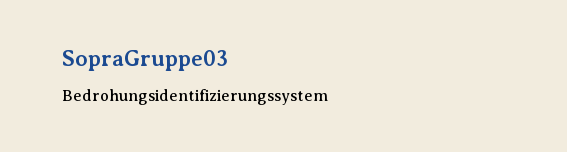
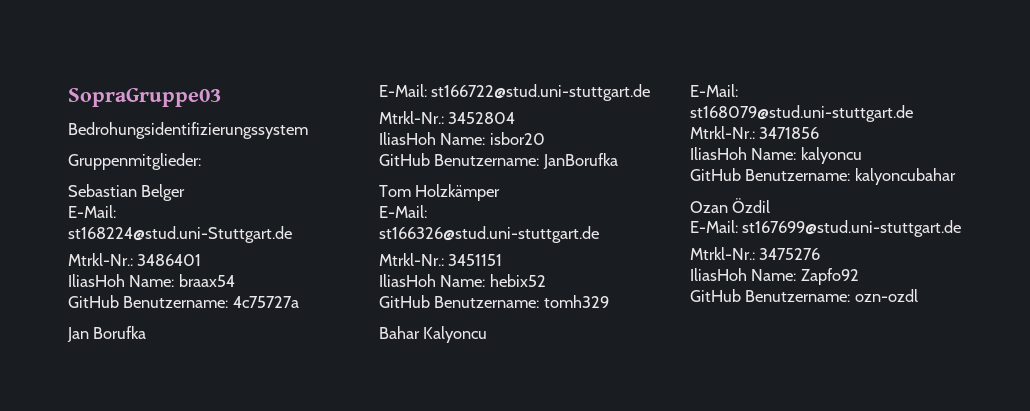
(328, 97) none -> [68,153,201,170] [68,184,186,201] [68,205,116,218] [68,226,292,243] [68,253,202,266] [68,274,235,287] [68,295,299,308] [67,326,147,342] [379,84,651,101] [379,111,516,124] [379,132,545,145] [379,153,618,169] [379,184,501,201] [379,205,427,218] [379,226,599,243] [379,253,503,266] [379,274,546,287] [379,295,609,308] [379,326,488,343] [690,84,738,97] [690,105,913,122] [690,126,820,139] [690,147,862,164] [690,168,956,185] [690,198,771,213] [690,220,962,237] [690,247,821,260] [690,268,859,285] [690,289,918,302] // Gruppenmitglieder: // Sebastian Belger // E-Mail: st168224@stud.uni-Stuttgart.de // Mtrkl-Nr.: 3486401 // IliasHoh Name: braax54 // GitHub Benutzername: 4c75727a // Jan Borufka // E-Mail: st166722@stud.uni-stuttgart.de // Mtrkl-Nr.: 3452804 // IliasHoh Name: isbor20 // GitHub Benutzername: JanBorufka // Tom Holzkämper // E-Mail: st166326@stud.uni-stuttgart.de // Mtrkl-Nr.: 3451151 // IliasHoh Name: hebix52 // GitHub Benutzername: tomh329 // Bahar Kalyoncu // E-Mail: st168079@stud.uni-stuttgart.de Mtrkl-Nr.: 3471856 // IliasHoh Name: kalyoncu // GitHub Benutzername: kalyoncubahar // Ozan Özdil // E-Mail: st167699@stud.uni-stuttgart.de // Mtrkl-Nr.: 3475276 // IliasHoh Name: Zapfo92 // GitHub Benutzername: ozn-ozdl

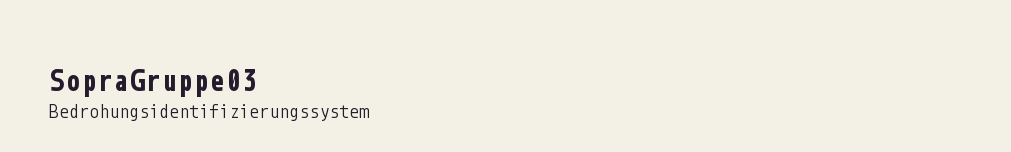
[68,153,201,170] [68,184,186,201] [68,205,116,218] [68,226,292,243] [68,253,202,266] [68,274,235,287] [68,295,299,308] [67,326,147,342] [379,84,651,101] [379,111,516,124] [379,132,545,145] [379,153,618,169] [379,184,501,201] [379,205,427,218] [379,226,599,243] [379,253,503,266] [379,274,546,287] [379,295,609,308] [379,326,488,343] [690,84,738,97] [690,105,913,122] [690,126,820,139] [690,147,862,164] [690,168,956,185] [690,198,771,213] [690,220,962,237] [690,247,821,260] [690,268,859,285] [690,289,918,302] // Gruppenmitglieder: // Sebastian Belger // E-Mail: st168224@stud.uni-Stuttgart.de // Mtrkl-Nr.: 3486401 // IliasHoh Name: braax54 // GitHub Benutzername: 4c75727a // Jan Borufka // E-Mail: st166722@stud.uni-stuttgart.de // Mtrkl-Nr.: 3452804 // IliasHoh Name: isbor20 // GitHub Benutzername: JanBorufka // Tom Holzkämper // E-Mail: st166326@stud.uni-stuttgart.de // Mtrkl-Nr.: 3451151 // IliasHoh Name: hebix52 // GitHub Benutzername: tomh329 // Bahar Kalyoncu // E-Mail: st168079@stud.uni-stuttgart.de Mtrkl-Nr.: 3471856 // IliasHoh Name: kalyoncu // GitHub Benutzername: kalyoncubahar // Ozan Özdil // E-Mail: st167699@stud.uni-stuttgart.de // Mtrkl-Nr.: 3475276 // IliasHoh Name: Zapfo92 // GitHub Benutzername: ozn-ozdl -> (370, 112) none

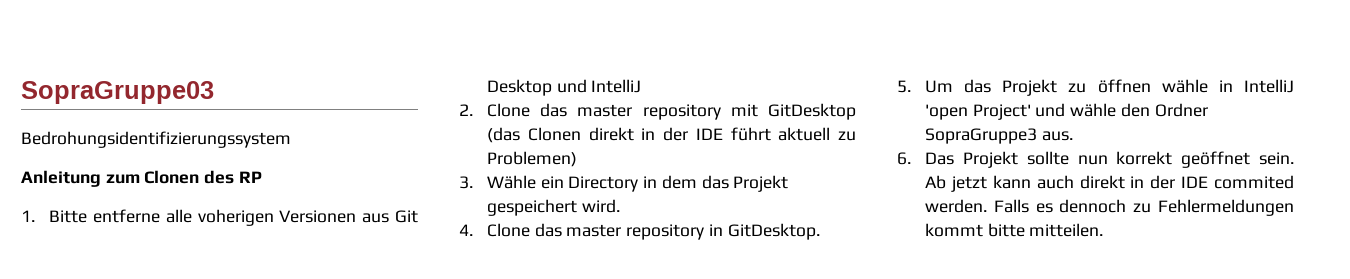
(370, 112) none -> [21,170,262,187] [21,209,419,226] [487,79,642,96] [459,103,856,120] [487,127,856,143] [487,151,578,167] [459,175,789,192] [487,199,620,216] [459,223,820,240] [897,79,1294,96] [925,103,1208,120] [925,128,1073,144] [897,151,1294,168] [925,175,1294,192] [925,199,1294,216] [925,223,1104,237] // Anleitung zum Clonen des RP // 1. Bitte entferne alle voherigen Versionen aus Git Desktop und IntelliJ // 2. Clone das master repository mit GitDesktop (das Clonen direkt in der IDE führt aktuell zu Problemen) // 3. Wähle ein Directory in dem das Projekt gespeichert wird. // 4. Clone das master repository in GitDesktop. // 5. Um das Projekt zu öffnen wähle in IntelliJ 'open Project' und wähle den Ordner SopraGruppe3 aus. // 6. Das Projekt sollte nun korrekt geöffnet sein. Ab jetzt kann auch direkt in der IDE commited werden. Falls es dennoch zu Fehlermeldungen kommt bitte mitteilen.

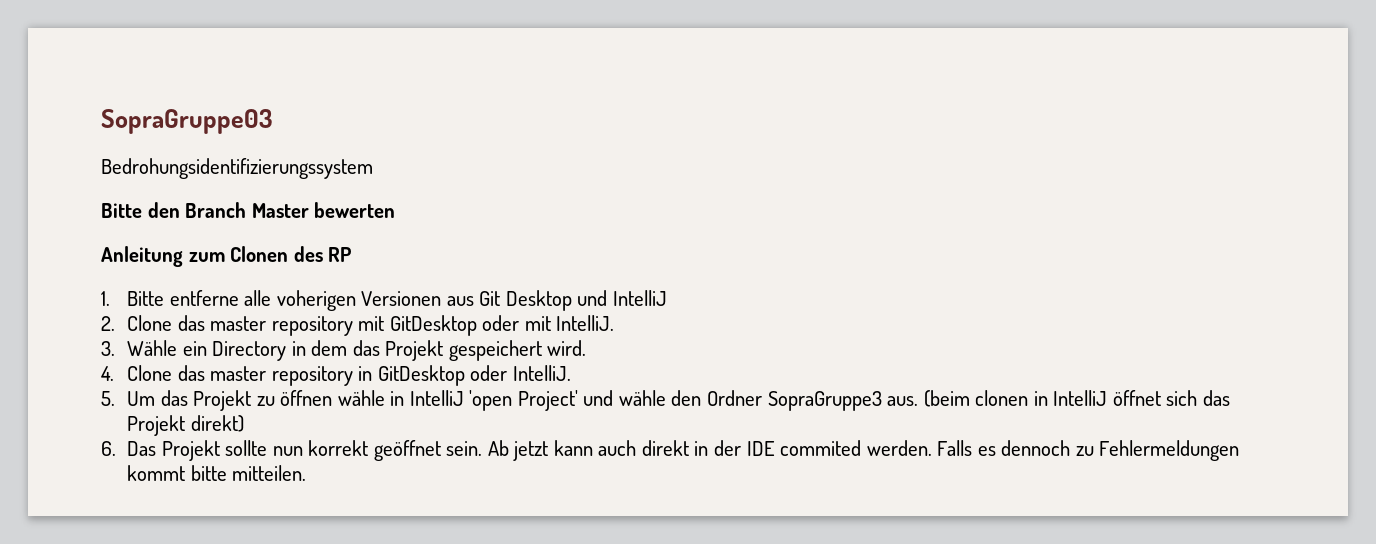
(291, 139) none -> [101,202,396,218] // Bitte den Branch Master bewerten
[487,127,856,143] [487,151,578,167] (das Clonen direkt in der IDE führt aktuell zu Problemen) -> [482,315,615,331] oder mit IntelliJ.
[727,223,820,240] GitDesktop. -> [377,365,571,386] GitDesktop oder IntelliJ.
(1073, 136) none -> [923,390,1230,407] [127,415,244,436] (beim clonen in IntelliJ öffnet sich das Projekt direkt)

